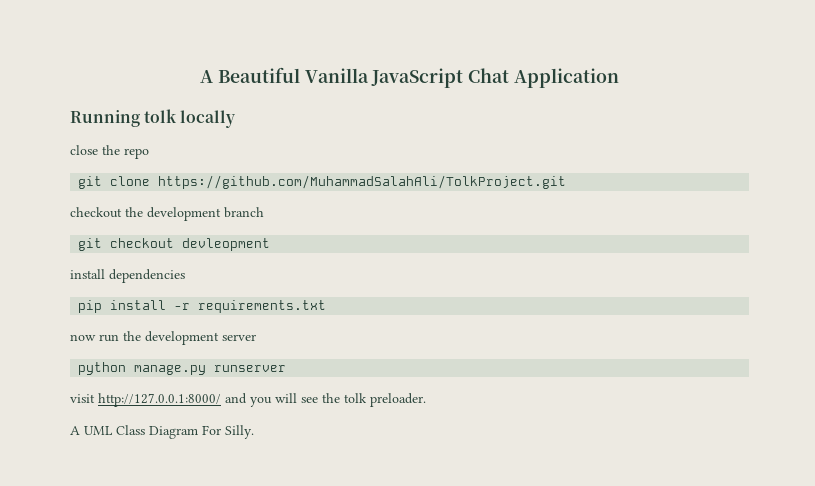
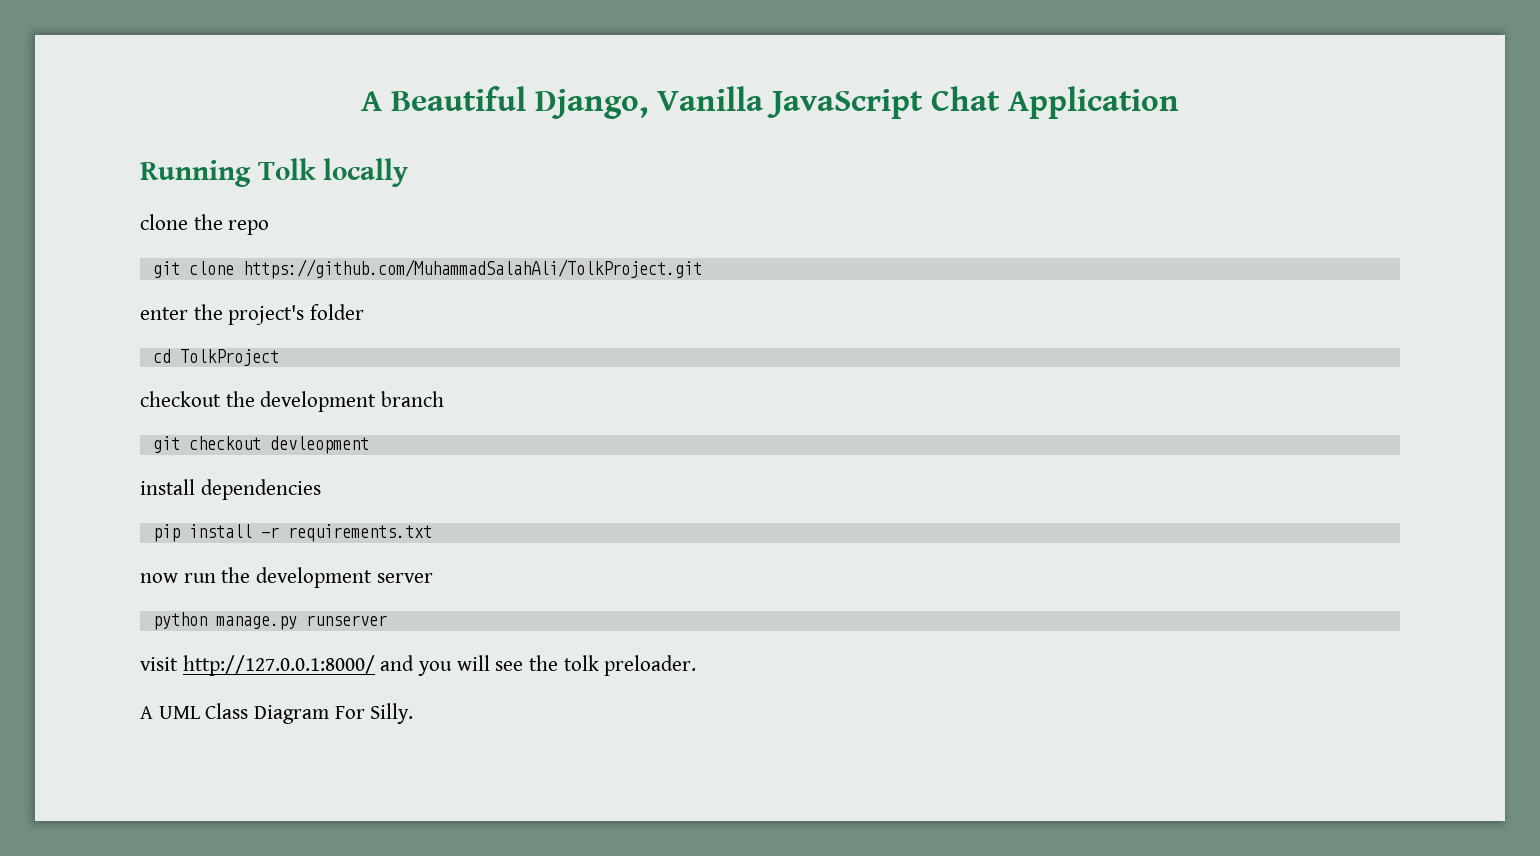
(300, 75) none -> [535,89,648,119] Django,
[144,109,178,123] tolk -> [258,158,316,180] Tolk
[70,145,98,155] close -> [140,214,188,230] clone
(567, 182) none -> [140,304,365,325] [152,349,279,366] // enter the project's folder // cd TolkProject

